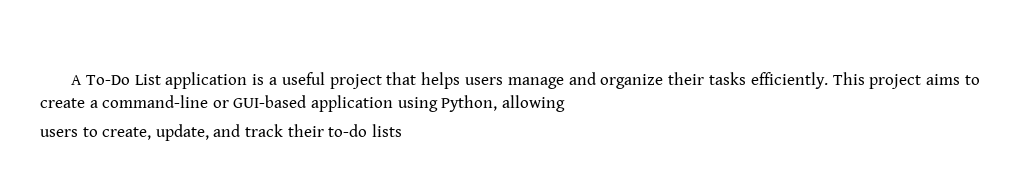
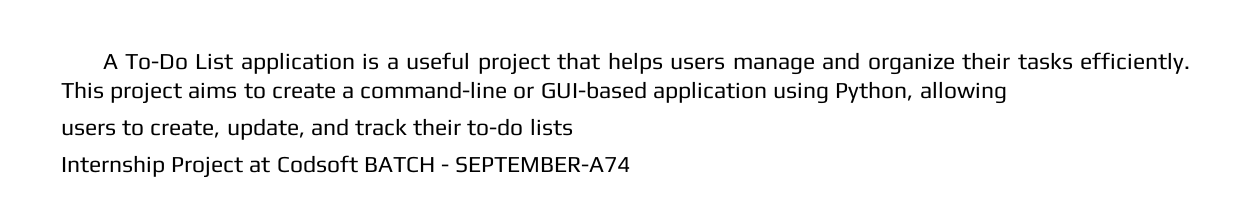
(402, 130) none -> [61,155,631,178] // Internship Project at Codsoft BATCH - SEPTEMBER-A74

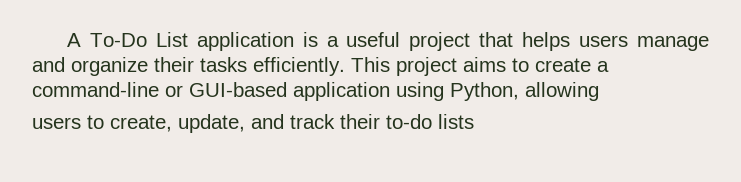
[61,155,631,178] // Internship Project at Codsoft BATCH - SEPTEMBER-A74 -> (474, 121) none

